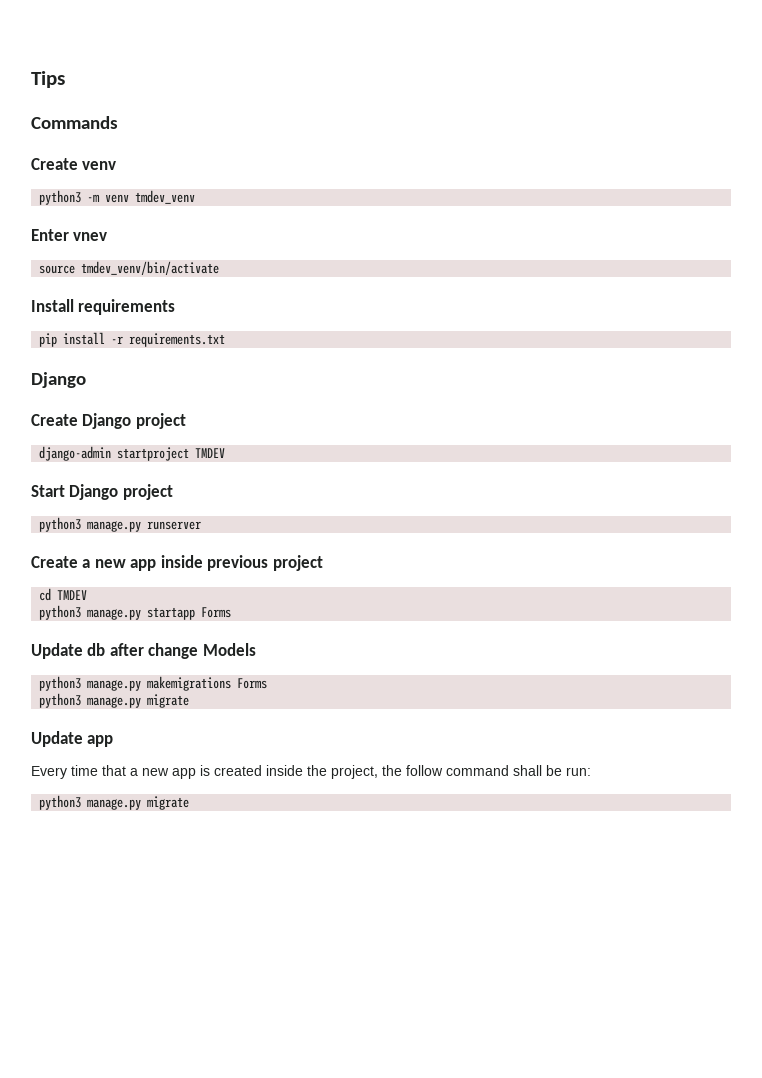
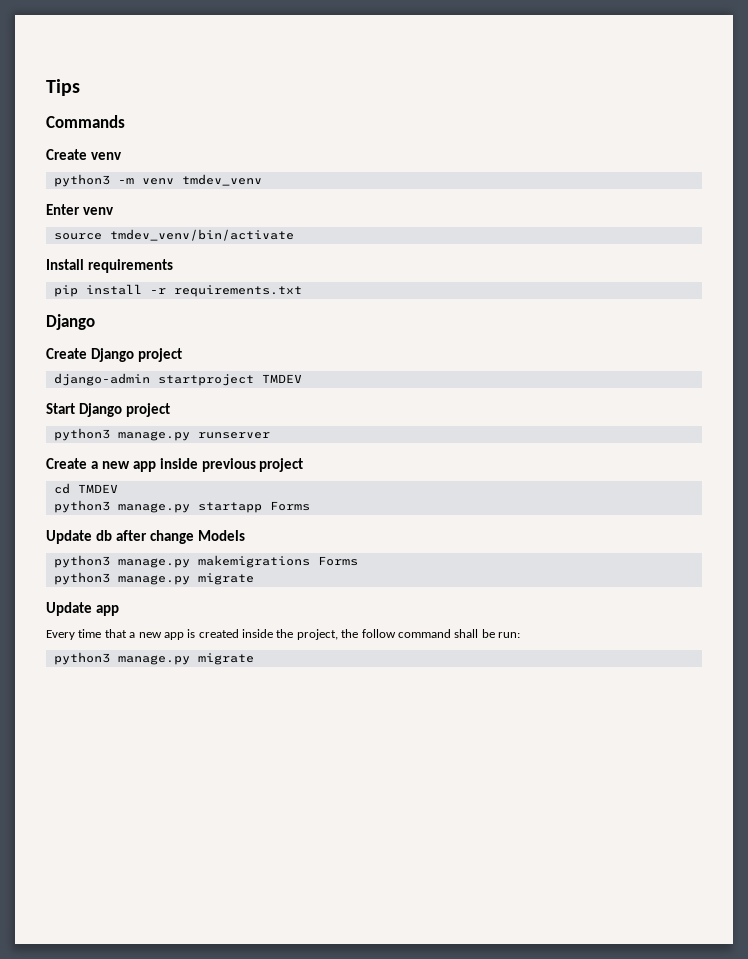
[73,232,108,241] vnev -> [82,207,114,215] venv

